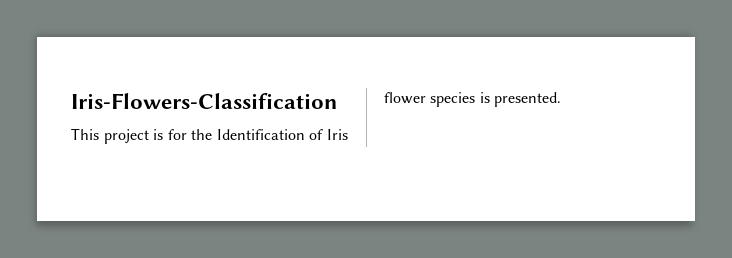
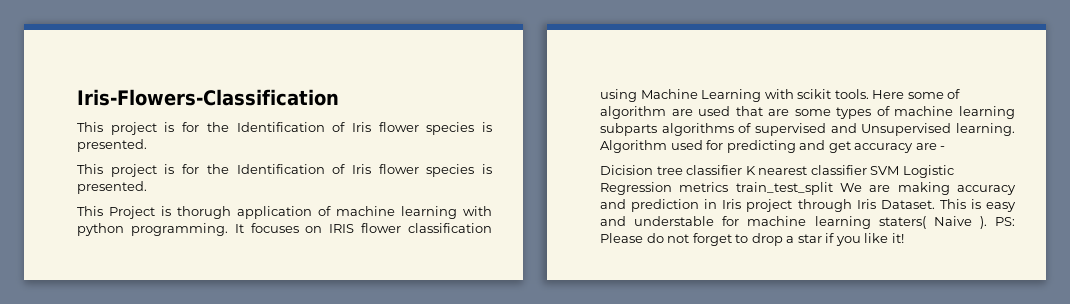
(561, 99) none -> [77,164,492,177] [77,181,147,194] [77,206,492,219] [77,223,492,236] [600,89,961,102] [600,106,1015,119] [600,123,1015,136] [600,140,946,153] [600,165,954,178] [600,182,1016,195] [600,199,1016,212] [600,216,1015,229] [600,233,904,246] // This project is for the Identification of Iris flower species is presented. // This Project is thorugh application of machine learning with python programming. It focuses on IRIS flower classification using Machine Learning with scikit tools. Here some of algorithm are used that are some types of machine learning subparts algorithms of supervised and Unsupervised learning. Algorithm used for predicting and get accuracy are - // Dicision tree classifier K nearest classifier SVM Logistic Regression metrics train_test_split We are making accuracy and prediction in Iris project through Iris Dataset. This is easy and understable for machine learning staters( Naive ). PS: Please do not forget to drop a star if you like it!

